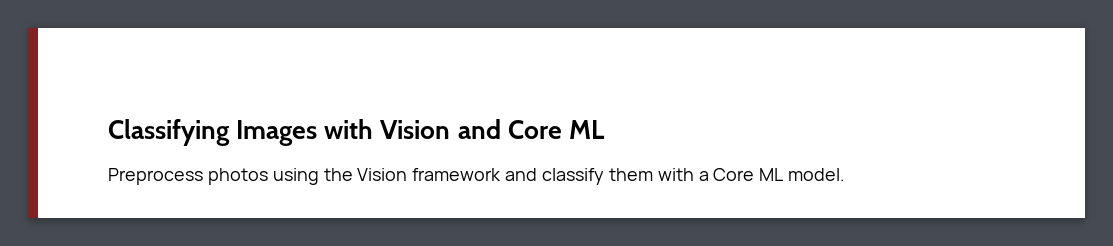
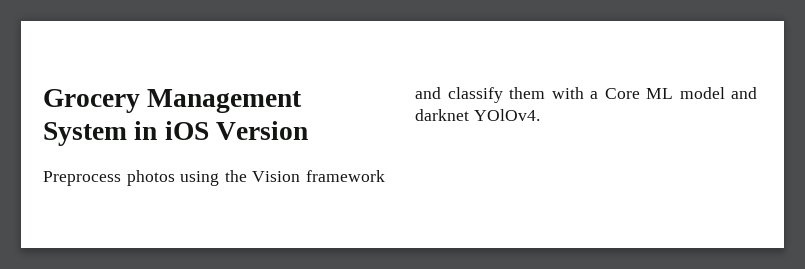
[108,119,605,146] Classifying Images with Vision and Core ML -> [43,89,303,113] [43,121,309,146] Grocery Management System in iOS Version
[788,168,846,181] model. -> [679,87,757,99] [415,109,540,121] model and darknet YOlOv4.

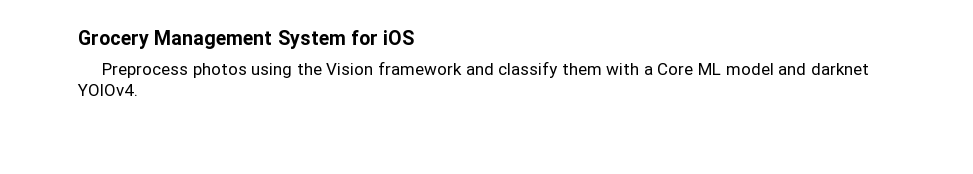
[134,121,158,140] in -> [350,30,378,45] for
[216,121,309,140] Version -> (415, 37) none

